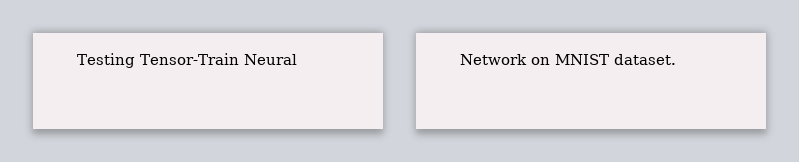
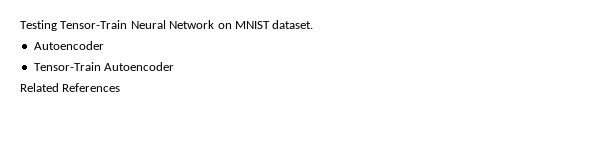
(676, 59) none -> [33,41,104,50] [33,62,175,71] [20,83,121,92] // Autoencoder // Tensor-Train Autoencoder // Related References

